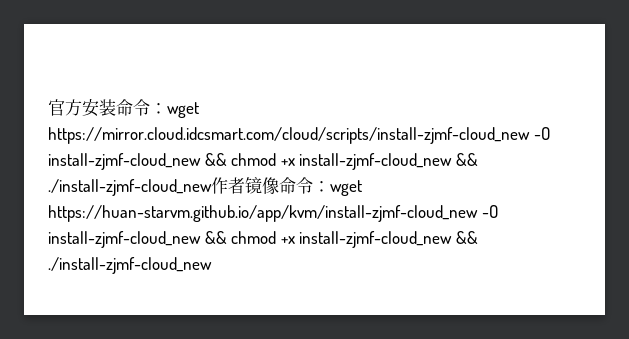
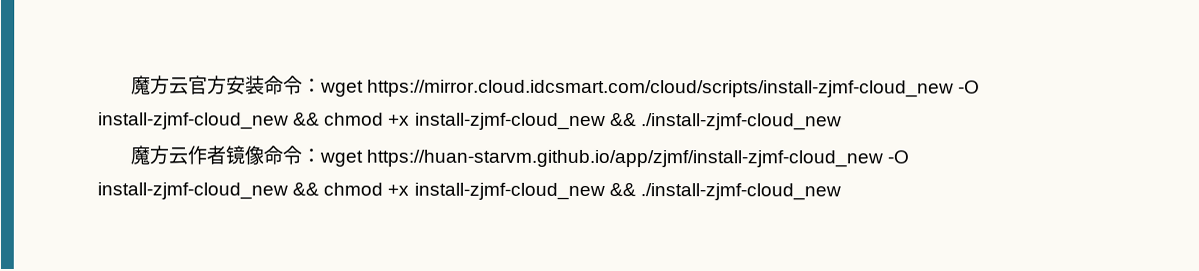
(48, 107) none -> [130,75,189,95] 魔方云
(212, 187) none -> [129,145,188,165] // 魔方云
[48,205,478,222] https://huan-starvm.github.io/app/kvm/install-zjmf-cloud_new -> [365,149,883,168] https://huan-starvm.github.io/app/zjmf/install-zjmf-cloud_new

